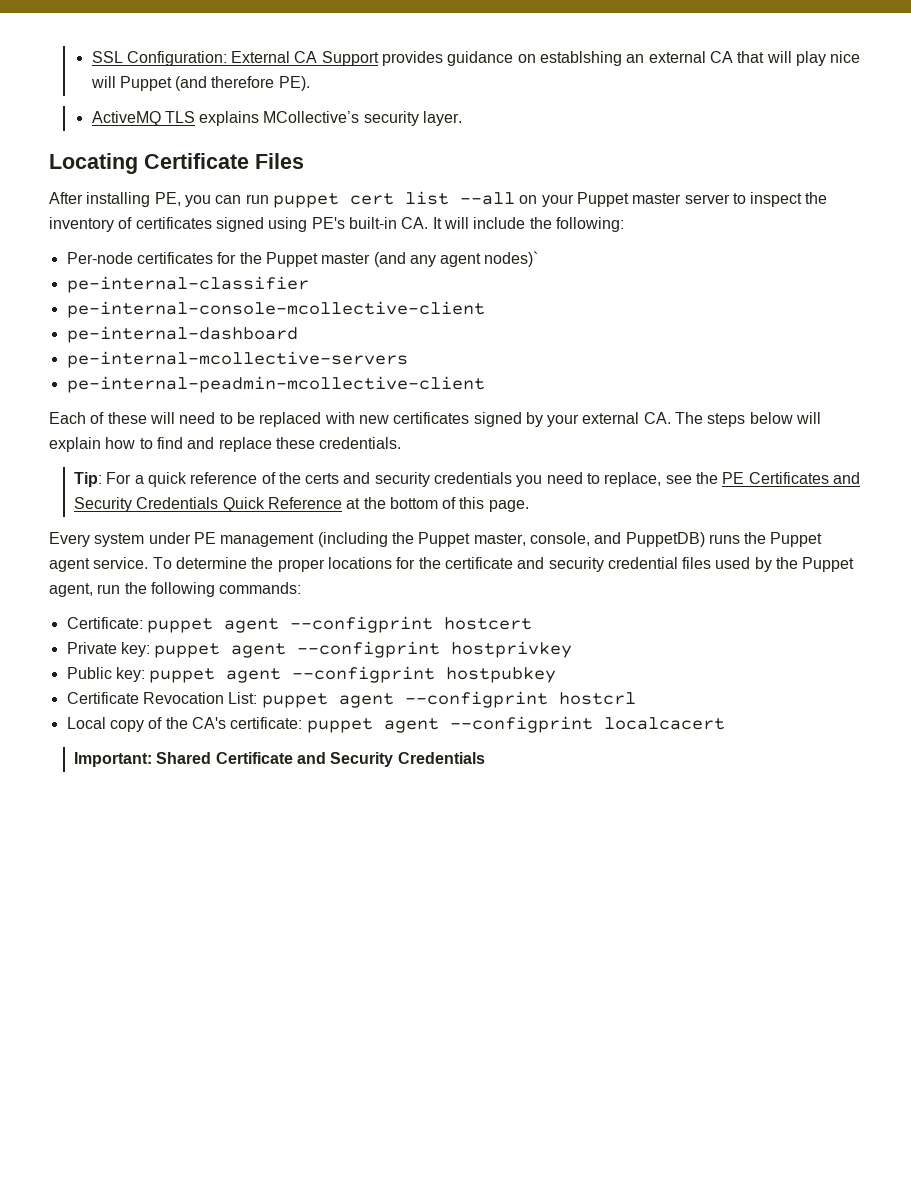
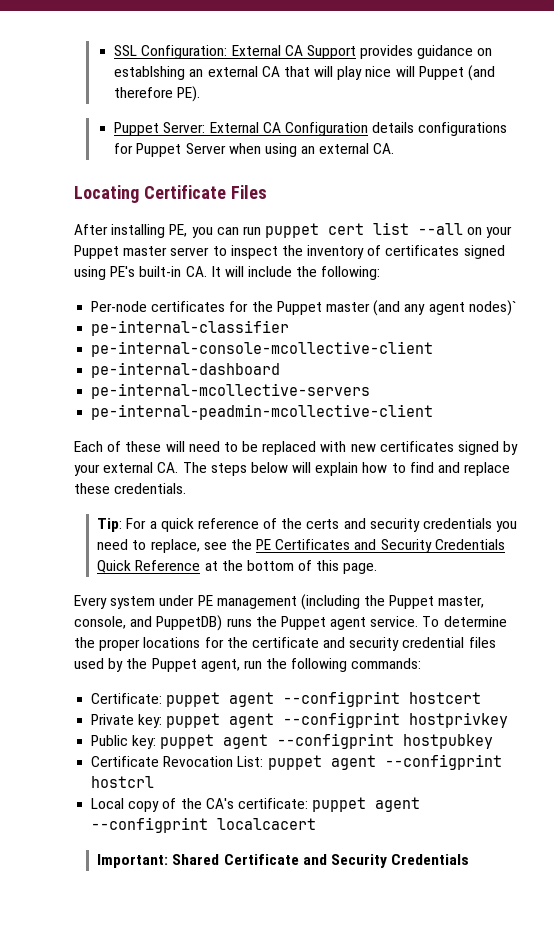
[91,111,463,126] ActiveMQ TLS explains MCollective’s security layer. -> [114,122,508,136] [114,143,395,157] Puppet Server: External CA Configuration details configurations for Puppet Server when using an external CA.

